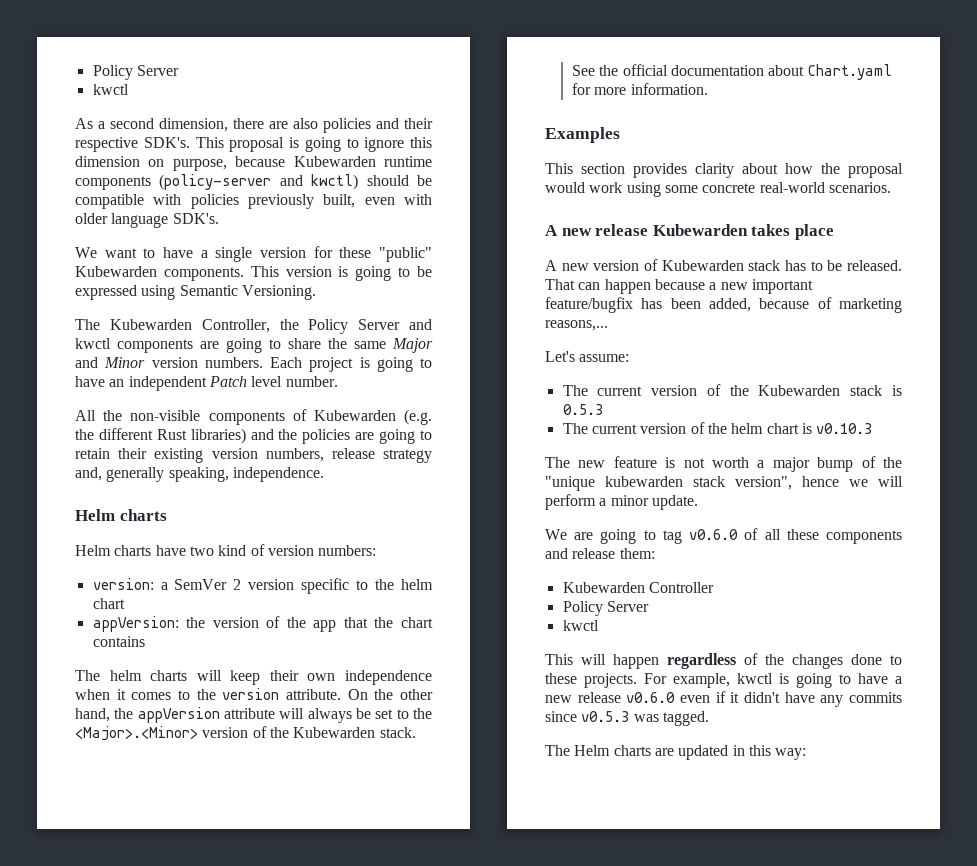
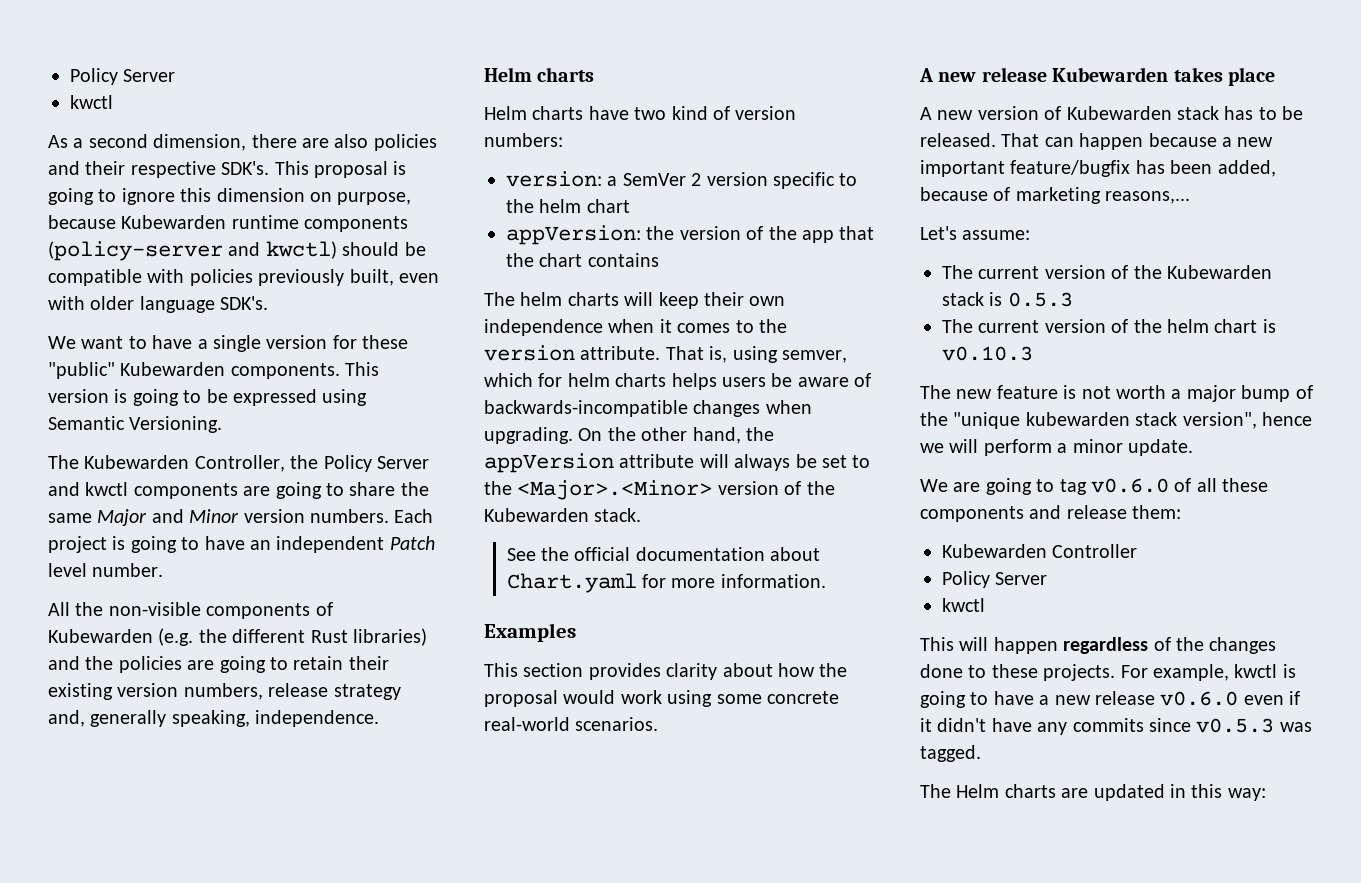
(341, 694) none -> [665,346,847,363] [484,373,872,390] [484,400,812,417] [484,427,573,444] That is, using semver, which for helm charts helps users be aware of backwards-incompatible changes when upgrading.

